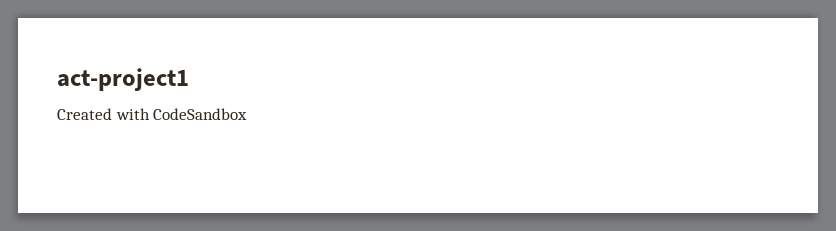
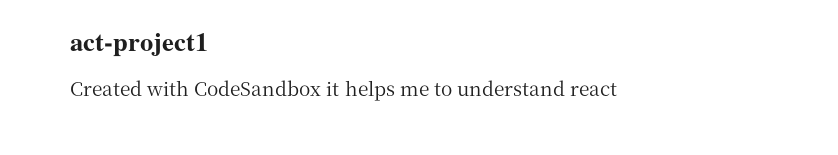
(248, 114) none -> [326,80,618,101] it helps me to understand react

